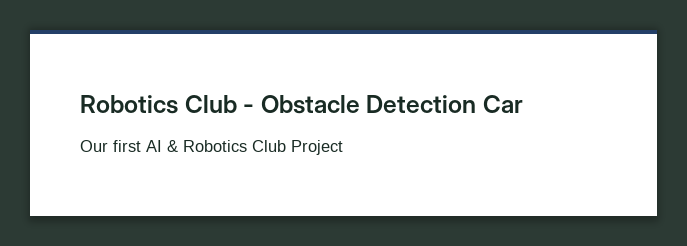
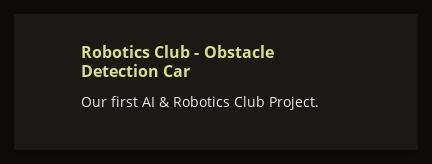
[291,140,343,155] Project -> [269,96,319,110] Project.

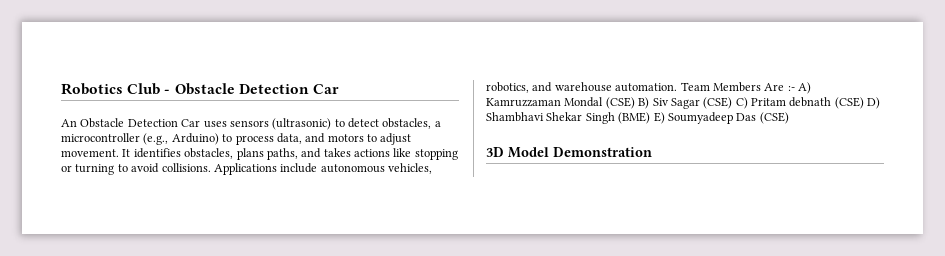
[81,96,319,110] Our first AI & Robotics Club Project. -> [61,118,441,130] [61,133,412,145] [61,148,458,160] [61,163,432,175] [486,82,811,94] [486,97,881,109] [486,112,789,124] [486,147,652,158] An Obstacle Detection Car uses sensors (ultrasonic) to detect obstacles, a microcontroller (e.g., Arduino) to process data, and motors to adjust movement. It identifies obstacles, plans paths, and takes actions like stopping or turning to avoid collisions. Applications include autonomous vehicles, robotics, and warehouse automation. Team Members Are :- A) Kamruzzaman Mondal (CSE) B) Siv Sagar (CSE) C) Pritam debnath (CSE) D) Shambhavi Shekar Singh (BME) E) Soumyadeep Das (CSE) // 3D Model Demonstration

